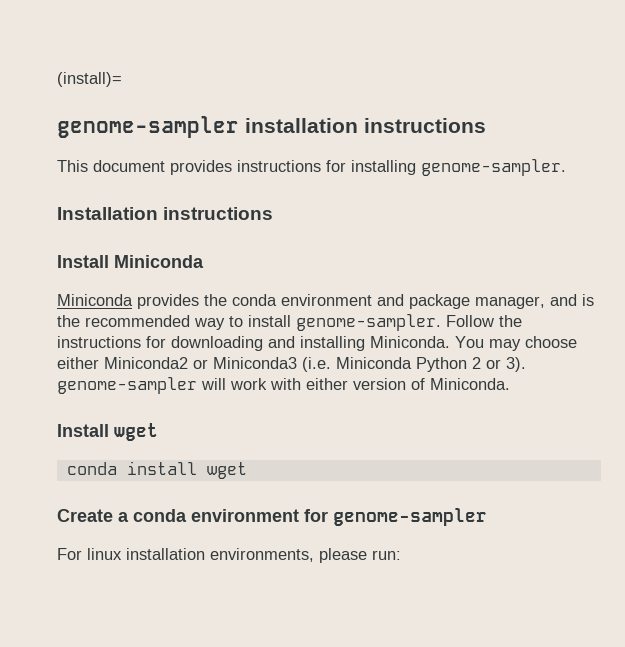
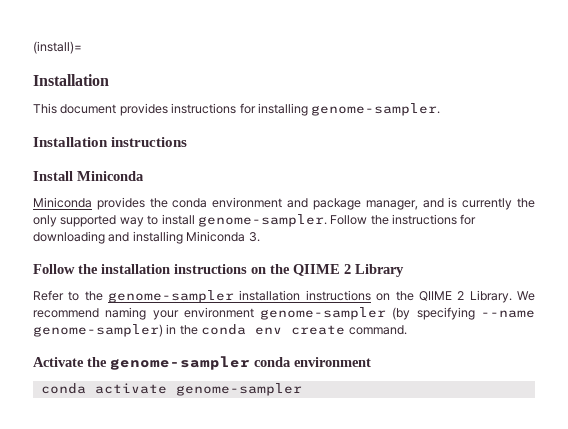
[57,116,486,138] genome-sampler installation instructions -> [33,74,109,86] Installation
[57,315,190,327] the recommended -> [462,198,535,210] [33,215,117,227] currently the only supported
[370,336,577,351] [57,357,526,372] [57,377,510,394] [57,423,158,441] [66,461,247,479] [57,508,487,526] [57,548,401,563] Miniconda. You may choose either Miniconda2 or Miniconda3 (i.e. Miniconda Python 2 or 3). genome-sampler will work with either version of Miniconda. // Install wget // conda install wget // Create a conda environment for genome-sampler // For linux installation environments, please run: -> [186,231,260,242] [33,264,404,277] [33,290,535,303] [33,307,535,320] [33,324,407,337] [33,356,371,370] [40,383,302,396] Miniconda 3. // Follow the installation instructions on the QIIME 2 Library // Refer to the genome-sampler installation instructions on the QIIME 2 Library. We recommend naming your environment genome-sampler (by specifying --name genome-sampler) in the conda env create command. // Activate the genome-sampler conda environment // conda activate genome-sampler

